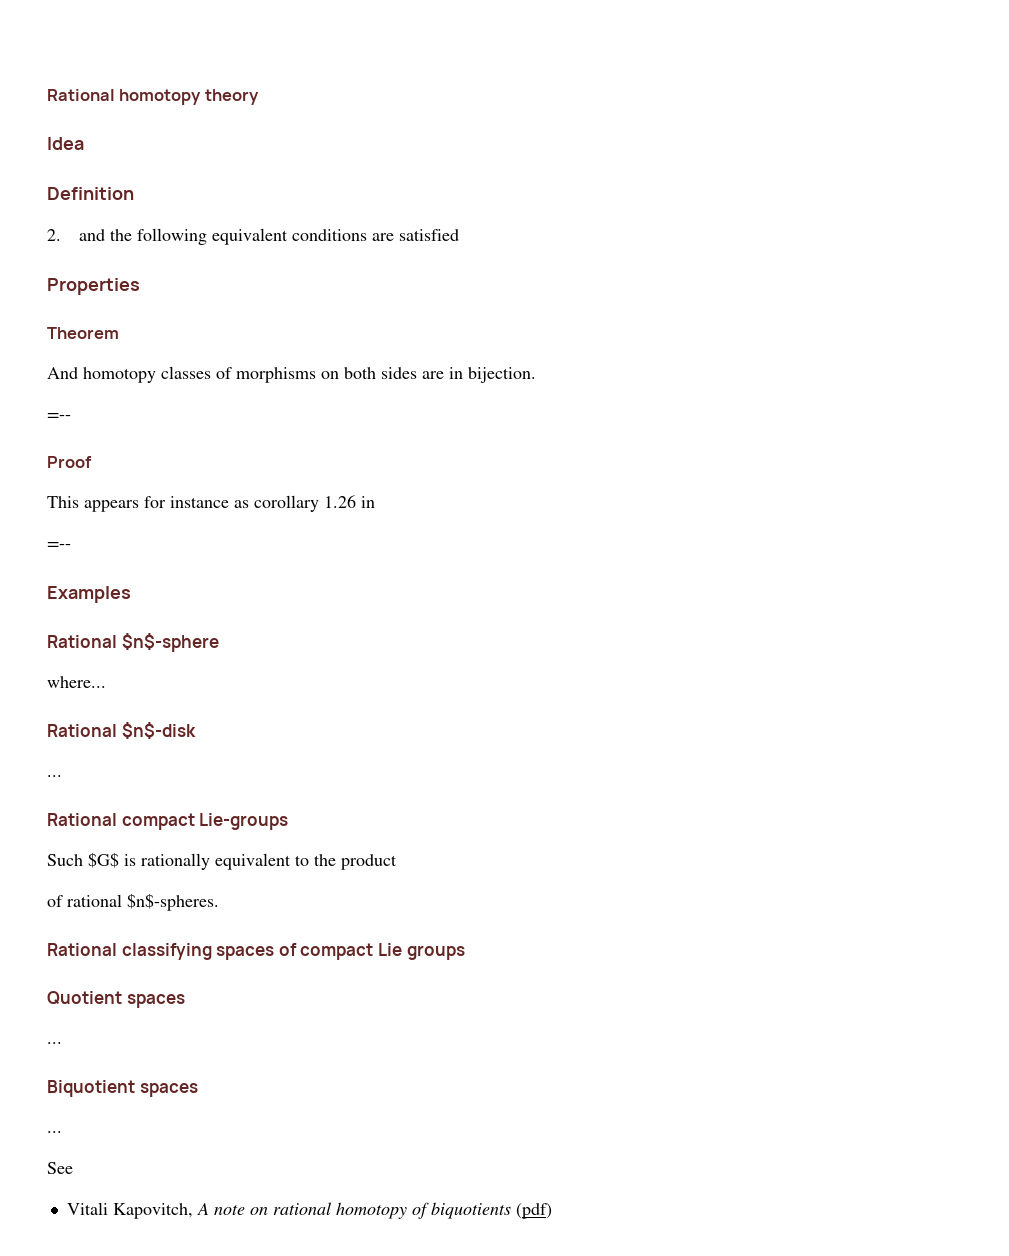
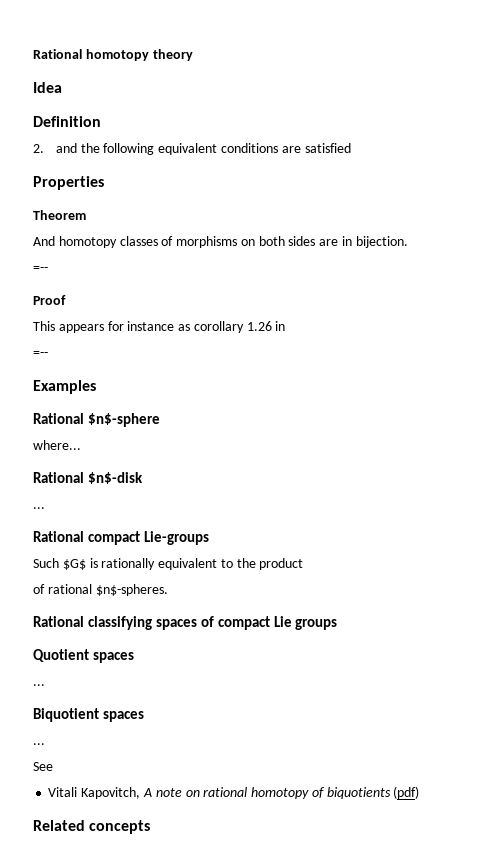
(552, 1211) none -> [33,820,151,834] // Related concepts

